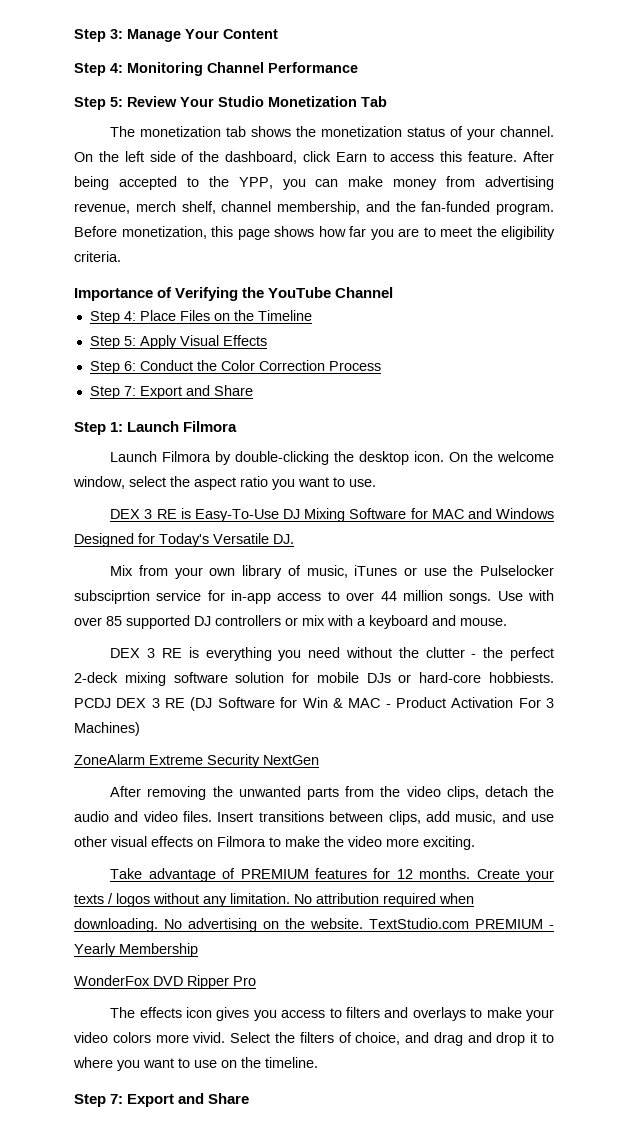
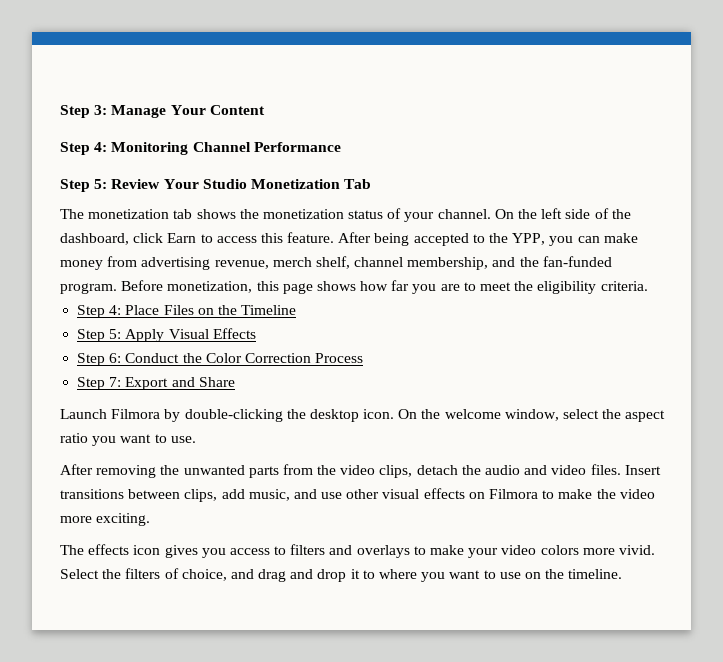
[74,287,394,301] // Importance of Verifying the YouTube Channel -> (648, 286) none
[74,421,238,435] // Step 1: Launch Filmora -> (235, 382) none
[110,508,555,522] [74,533,294,547] [110,565,554,579] [74,590,555,604] [74,615,507,629] [110,647,555,661] [74,672,554,686] [74,697,554,711] [74,722,140,736] [74,754,319,768] // DEX 3 RE is Easy-To-Use DJ Mixing Software for MAC and Windows Designed for Today's Versatile DJ. // Mix from your own library of music, iTunes or use the Pulselocker subsciprtion service for in-app access to over 44 million songs. Use with over 85 supported DJ controllers or mix with a keyboard and mouse. // DEX 3 RE is everything you need without the clutter - the perfect 2-deck mixing software solution for mobile DJs or hard-core hobbiests. PCDJ DEX 3 RE (DJ Software for Win & MAC - Product Activation For 3 Machines) // ZoneAlarm Extreme Security NextGen -> (196, 439) none
[110,868,554,882] [74,893,474,907] [74,918,554,932] [74,943,198,957] [74,975,256,989] // Take advantage of PREMIUM features for 12 months. Create your texts / logos without any limitation. No attribution required when downloading. No advertising on the website. TextStudio.com PREMIUM - Yearly Membership // WonderFox DVD Ripper Pro -> (151, 519) none
[74,1093,250,1107] // Step 7: Export and Share -> (623, 574) none

